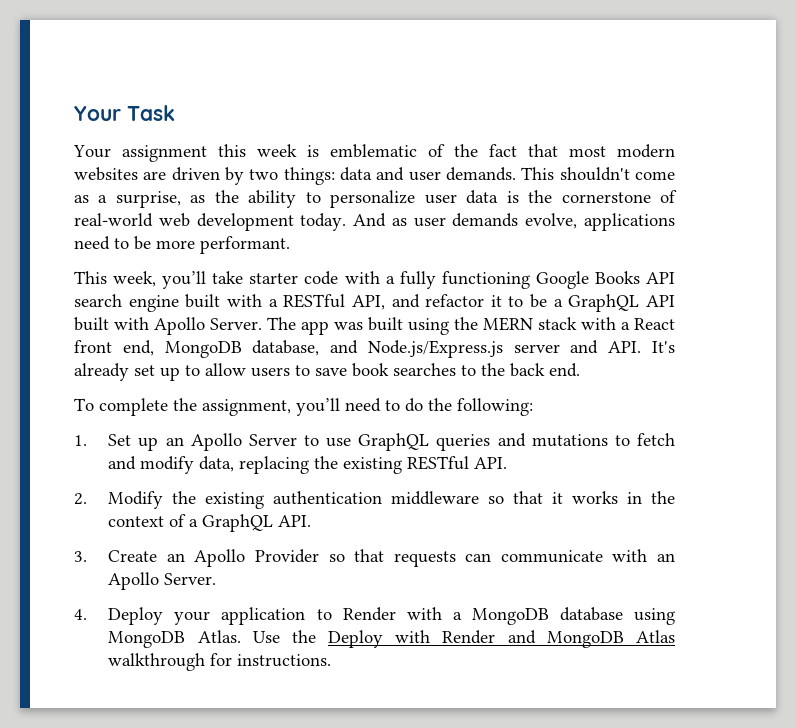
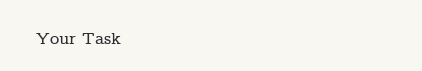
[73,144,675,162] [74,167,675,185] [74,190,677,208] [74,213,675,231] [74,236,290,254] [74,271,675,289] [74,294,676,312] [74,317,675,335] [74,340,675,358] [74,363,580,381] [74,398,533,416] [74,433,676,451] [108,456,508,474] [74,491,675,509] [108,514,312,532] [74,549,675,567] [108,572,217,590] [74,607,675,625] [108,630,676,648] [108,653,332,671] // Your assignment this week is emblematic of the fact that most modern websites are driven by two things: data and user demands. This shouldn't come as a surprise, as the ability to personalize user data is the cornerstone of real-world web development today. And as user demands evolve, applications need to be more performant. // This week, you’ll take starter code with a fully functioning Google Books API search engine built with a RESTful API, and refactor it to be a GraphQL API built with Apollo Server. The app was built using the MERN stack with a React front end, MongoDB database, and Node.js/Express.js server and API. It's already set up to allow users to save book searches to the back end. // To complete the assignment, you’ll need to do the following: // 1. Set up an Apollo Server to use GraphQL queries and mutations to fetch and modify data, replacing the existing RESTful API. // 2. Modify the existing authentication middleware so that it works in the context of a GraphQL API. // 3. Create an Apollo Provider so that requests can communicate with an Apollo Server. // 4. Deploy your application to Render with a MongoDB database using MongoDB Atlas. Use the Deploy with Render and MongoDB Atlas walkthrough for instructions. -> (121, 38) none

